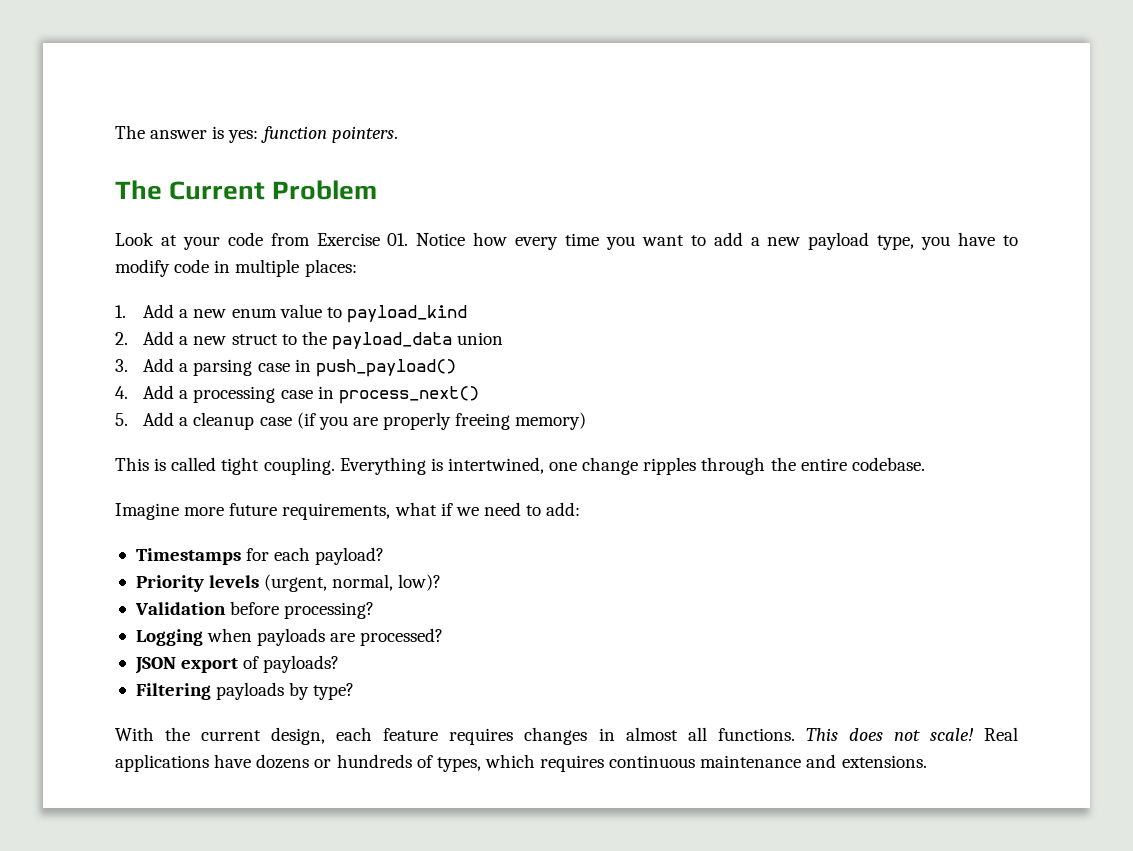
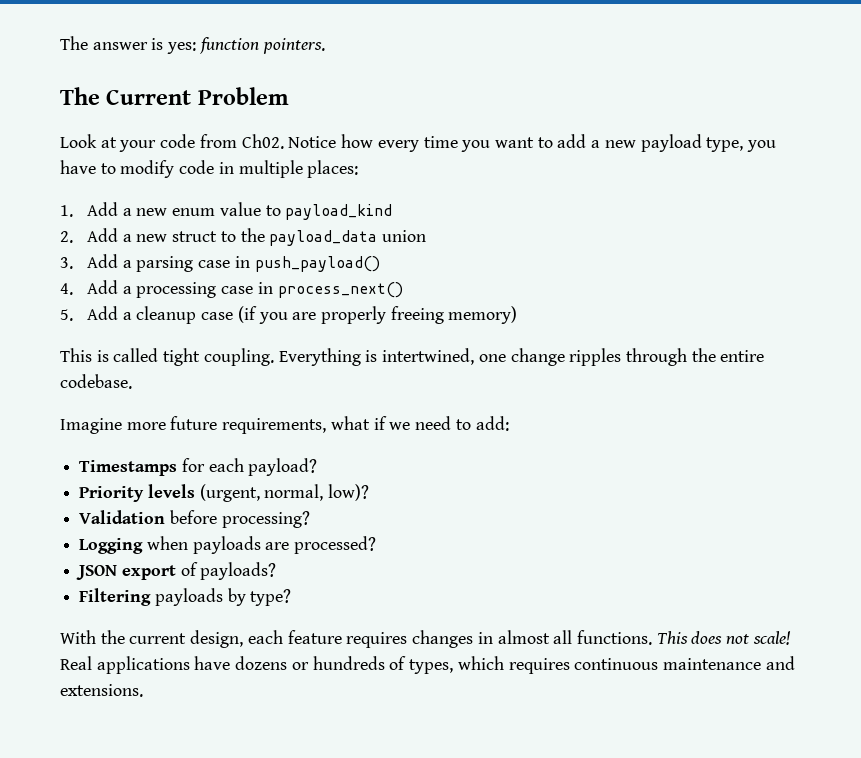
[316,233,409,246] Exercise 01. -> [241,134,284,149] Ch02.

